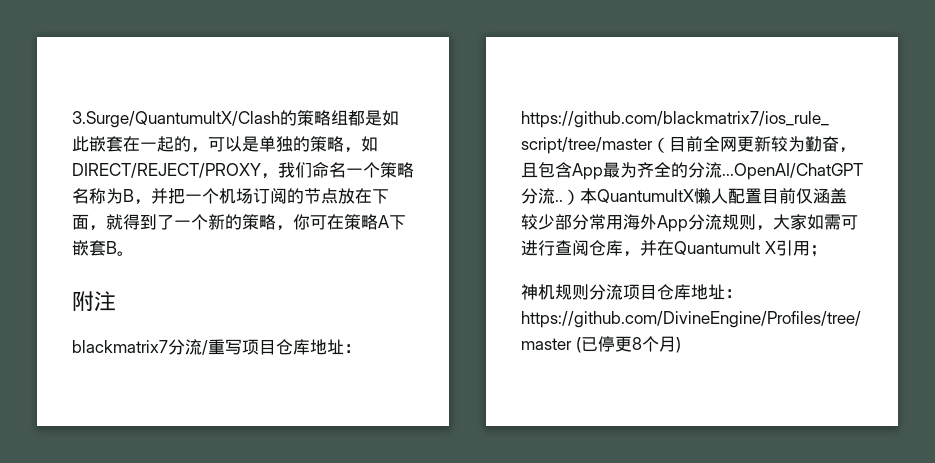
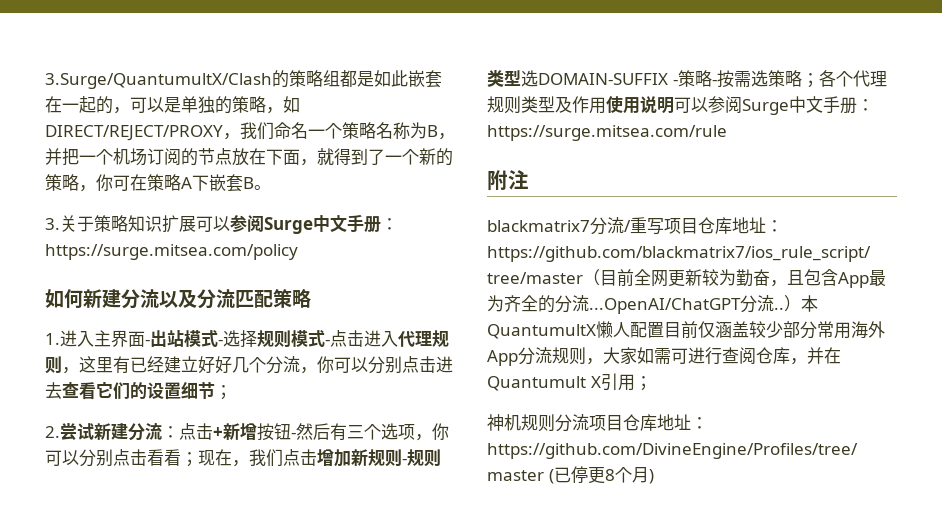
(134, 253) none -> [45,214,398,234] [45,244,298,260] [45,289,311,309] [45,330,449,348] [45,356,453,374] [45,381,232,400] [45,423,449,441] [45,449,441,467] [487,70,887,88] [487,96,874,115] [487,125,727,141] // 3.关于策略知识扩展可以参阅Surge中文手册：https://surge.mitsea.com/policy // 如何新建分流以及分流匹配策略 // 1.进入主界面-出站模式-选择规则模式-点击进入代理规则，这里有已经建立好好几个分流，你可以分别点击进去查看它们的设置细节； // 2.尝试新建分流：点击+新增按钮-然后有三个选项，你可以分别点击看看；现在，我们点击增加新规则-规则类型选DOMAIN-SUFFIX -策略-按需选策略；各个代理规则类型及作用使用说明可以参阅Surge中文手册：https://surge.mitsea.com/rule

